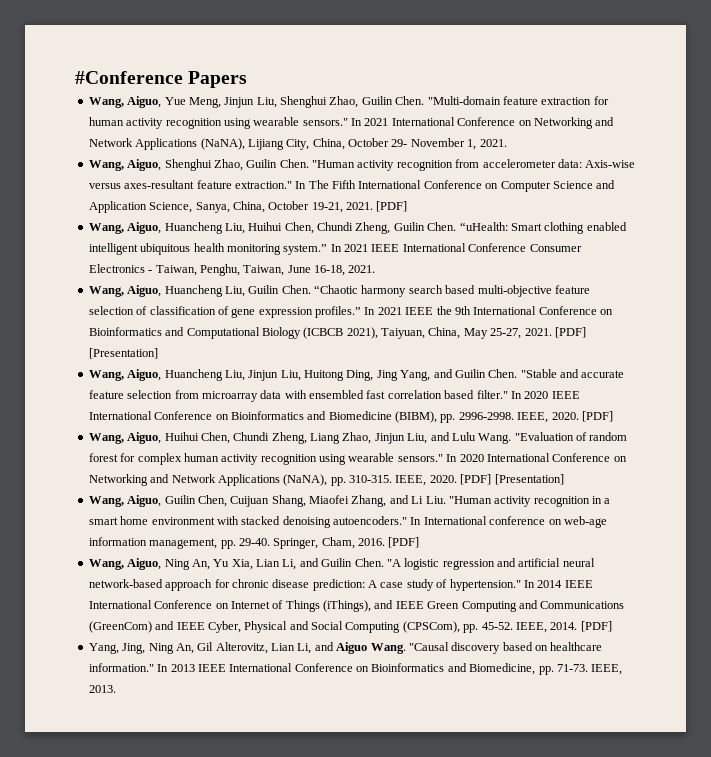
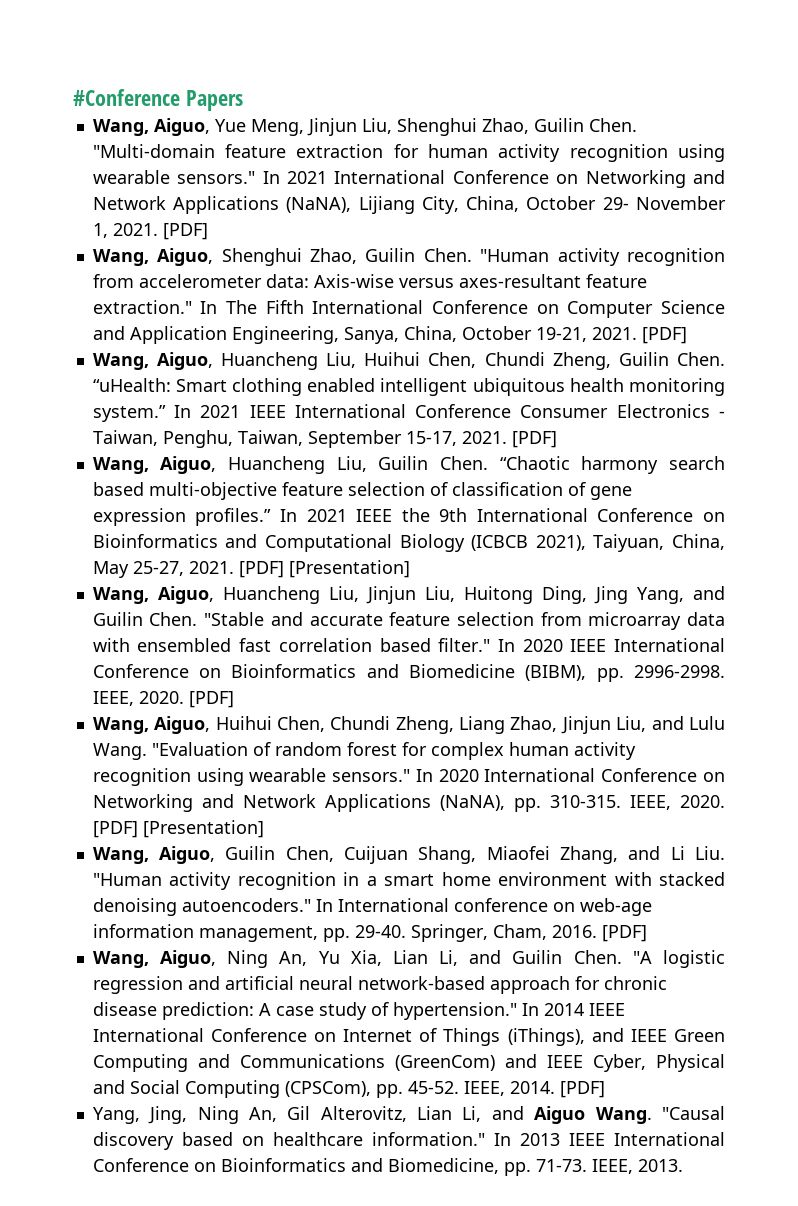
(507, 143) none -> [162,223,208,240] [PDF]
[149,202,193,213] Science, -> [231,326,339,344] Engineering,
[287,265,376,276] June 16-18, 2021. -> [307,430,557,448] September 15-17, 2021. [PDF]

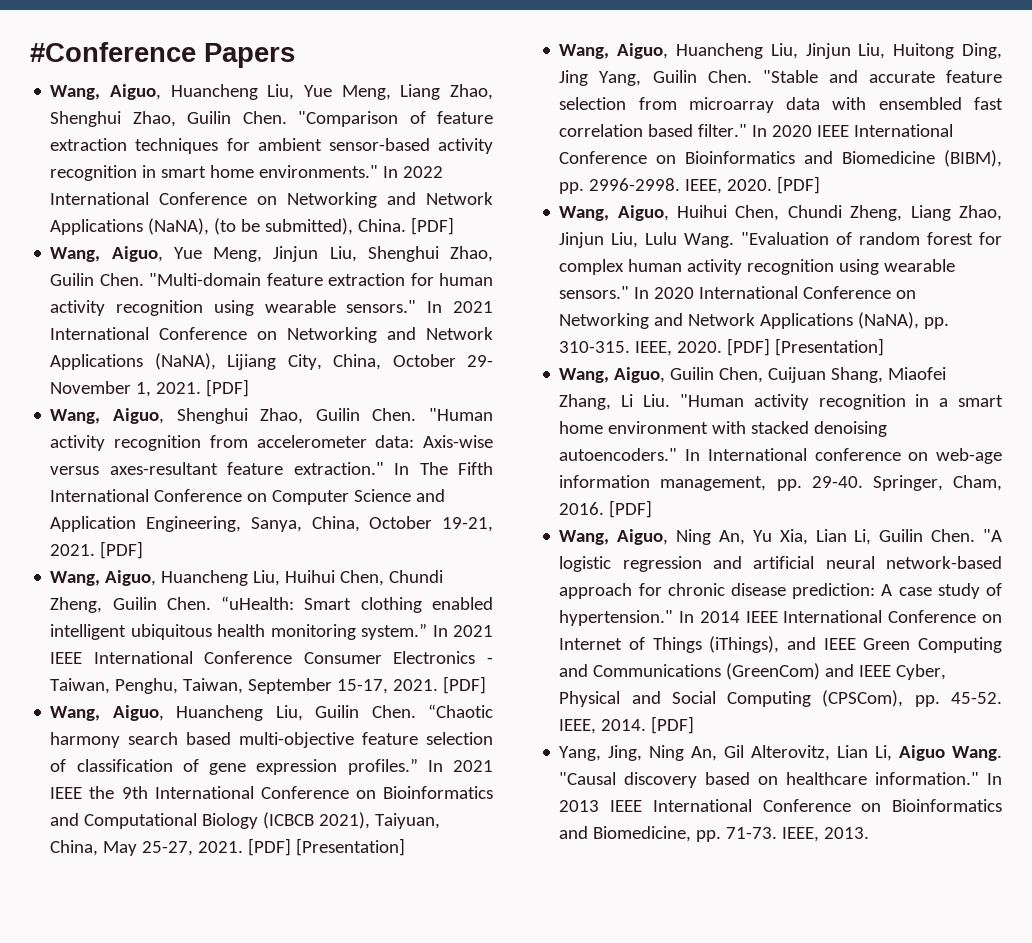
(243, 100) none -> [50,84,493,100] [50,111,493,127] [50,138,493,154] [50,165,444,181] [50,192,493,208] [50,217,455,235] // Wang, Aiguo, Huancheng Liu, Yue Meng, Liang Zhao, Shenghui Zhao, Guilin Chen. "Comparison of feature extraction techniques for ambient sensor-based activity recognition in smart home environments." In 2022 International Conference on Networking and Network Applications (NaNA), (to be submitted), China. [PDF]
[692,586,725,600] and -> (642, 78) none
[651,716,684,730] and -> (639, 240) none
[628,846,661,860] and -> (612, 402) none
[469,950,502,964] and -> (872, 537) none
[491,1106,524,1120] and -> (893, 753) none

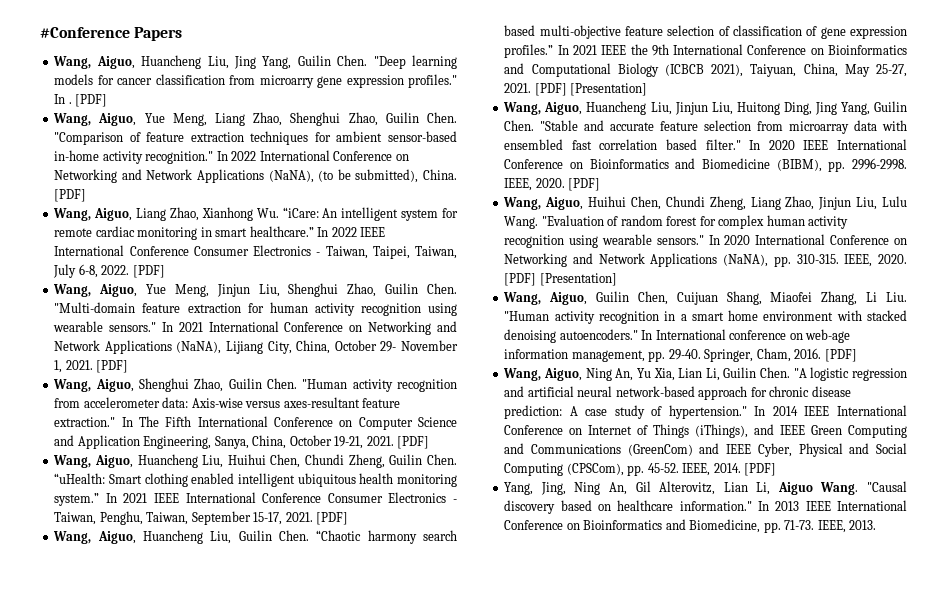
(295, 92) none -> [233,55,457,69] [54,74,457,88] [54,94,108,107] [53,113,137,126] Jing Yang, Guilin Chen. "Deep learning models for cancer classification from microarry gene expression profiles." In . [PDF] // Wang, Aiguo,
[438,138,493,154] [50,165,379,181] activity recognition in smart home environments." -> [54,150,214,164] in-home activity recognition."
(455, 226) none -> [53,207,458,221] [54,226,386,240] [54,245,457,259] [53,264,165,278] // Wang, Aiguo, Liang Zhao, Xianhong Wu. “iCare: An intelligent system for remote cardiac monitoring in smart healthcare.” In 2022 IEEE International Conference Consumer Electronics - Taiwan, Taipei, Taiwan, July 6-8, 2022. [PDF]

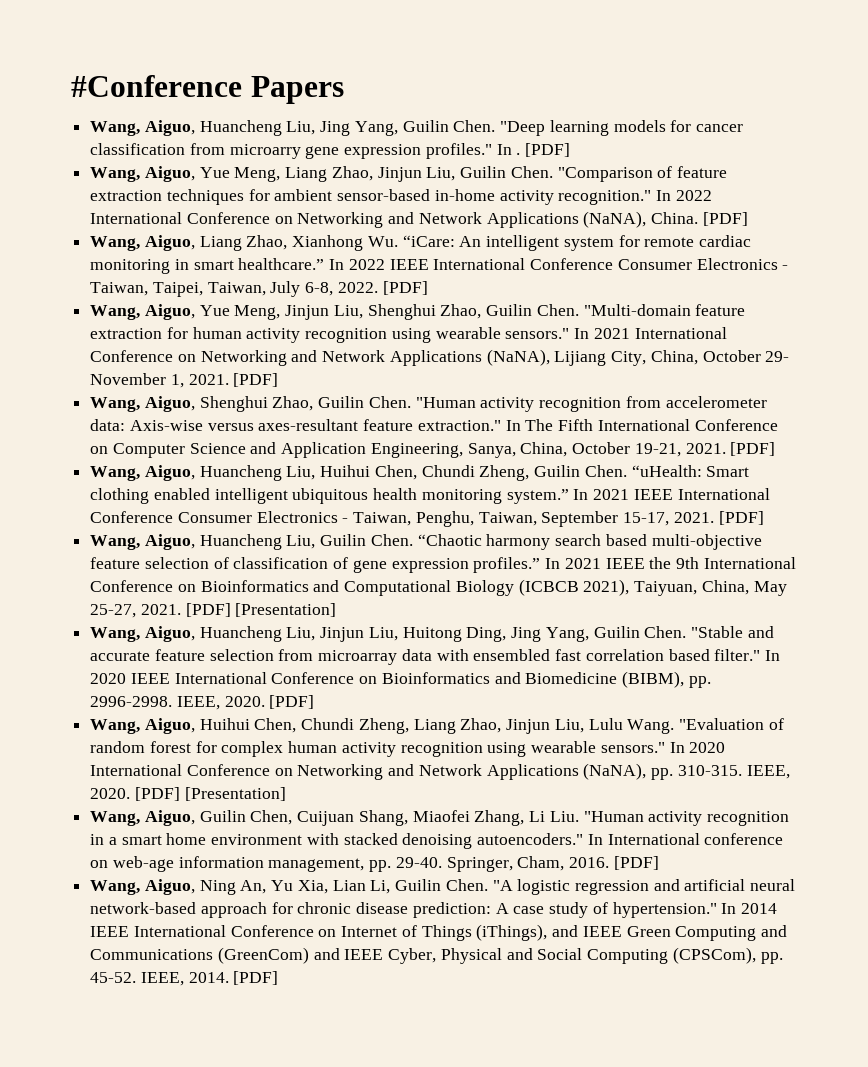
[290,112,378,126] Shenghui Zhao, -> [377,167,456,182] Jinjun Liu,
[318,169,419,183] (to be submitted), -> (647, 219) none
[504,481,907,495] [504,500,907,514] [504,519,877,533] // Yang, Jing, Ning An, Gil Alterovitz, Lian Li, Aiguo Wang. "Causal discovery based on healthcare information." In 2013 IEEE International Conference on Bioinformatics and Biomedicine, pp. 71-73. IEEE, 2013. -> (279, 978) none

